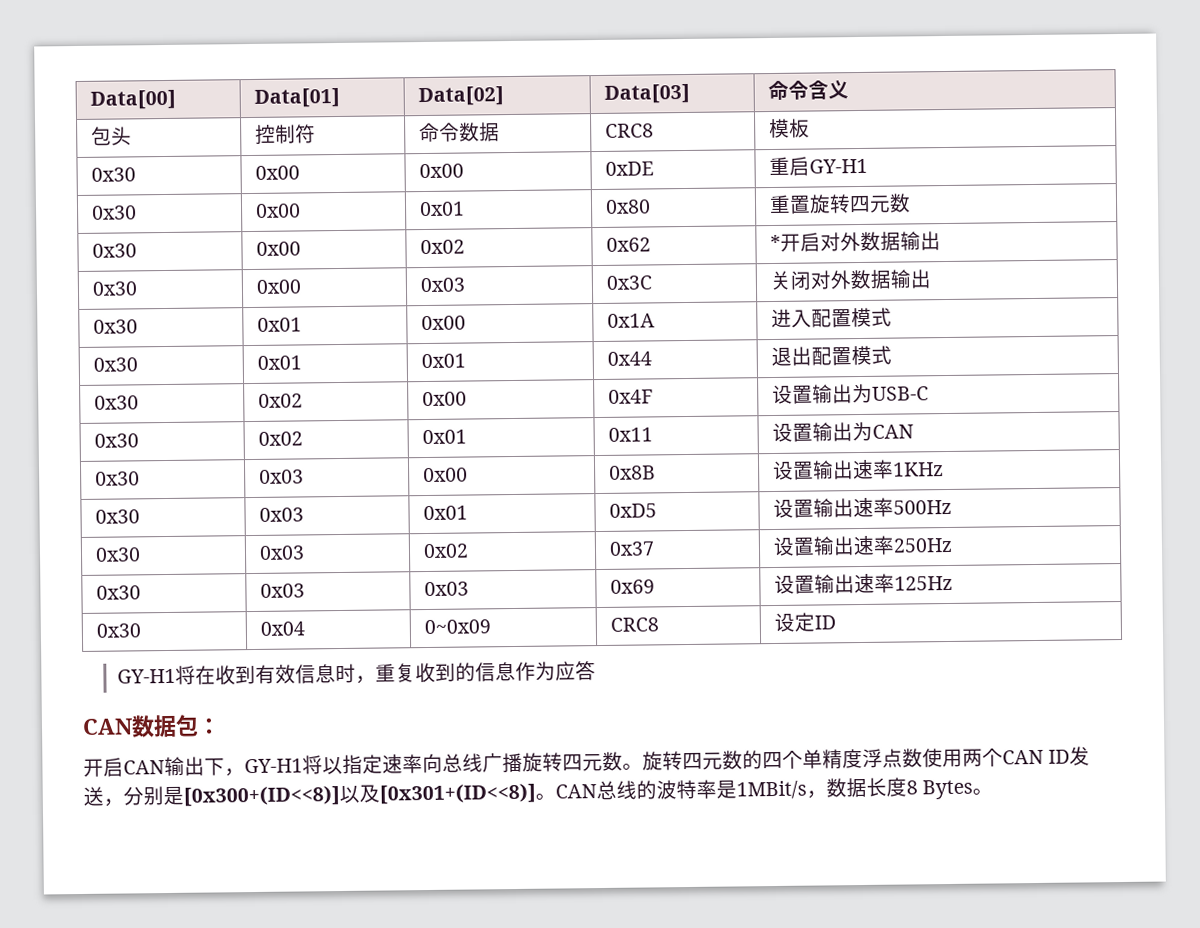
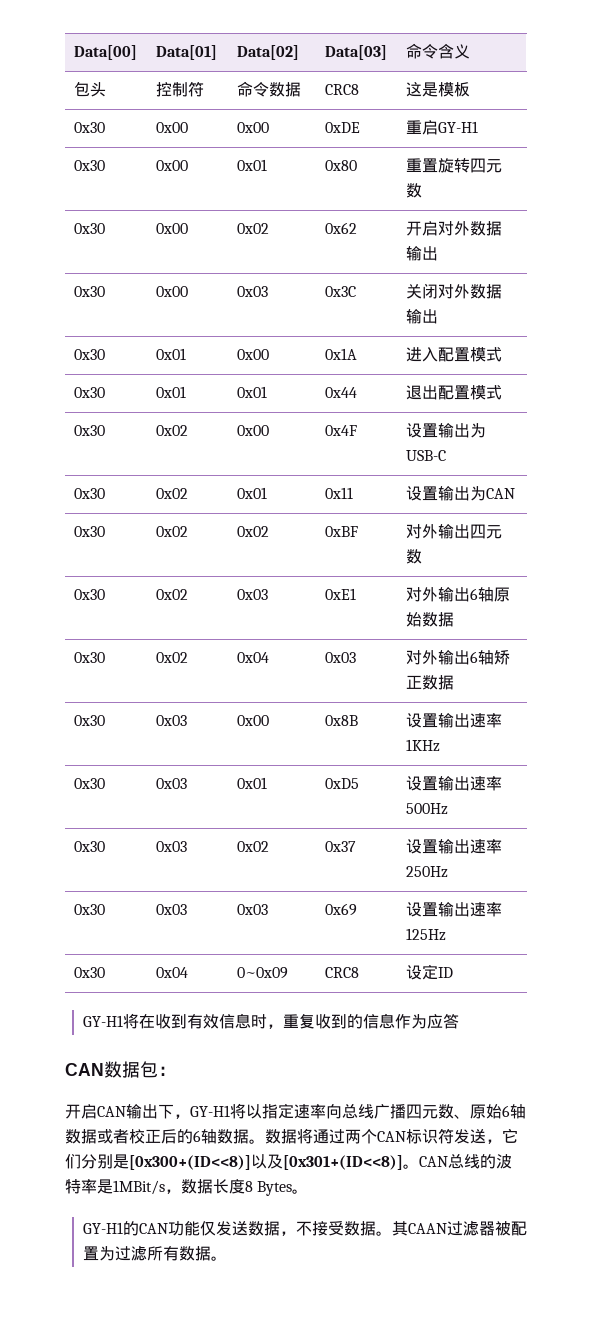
(655, 130) none -> [406,82,439,97] 这是
[770,234,782,251] * -> (358, 228) none
(915, 431) none -> [74,526,106,537] [156,526,189,537] [237,526,270,537] [325,526,359,537] [406,524,503,539] [406,549,423,564] [74,589,106,600] [156,589,189,600] [237,589,269,600] [325,588,357,600] [406,587,511,602] [406,612,455,627] [74,652,106,663] [156,652,189,663] [237,652,270,663] [325,652,357,663] [406,650,511,665] [406,675,455,690] // 0x30 | 0x02 | 0x02 | 0xBF | 对外输出四元数 // 0x30 | 0x02 | 0x03 | 0xE1 | 对外输出6轴原始数据 // 0x30 | 0x02 | 0x04 | 0x03 | 对外输出6轴矫正数据
[522,746,1091,772] [83,786,124,807] 旋转四元数。旋转四元数的四个单精度浮点数使用两个CAN ID发送， -> [406,1104,526,1119] [65,1128,518,1144] [65,1154,81,1169] 四元数、原始6轴数据或者校正后的6轴数据。数据将通过两个CAN标识符发送，它们
(994, 791) none -> [82,1220,527,1236] [82,1245,227,1261] // GY-H1的CAN功能仅发送数据，不接受数据。其CAAN过滤器被配置为过滤所有数据。

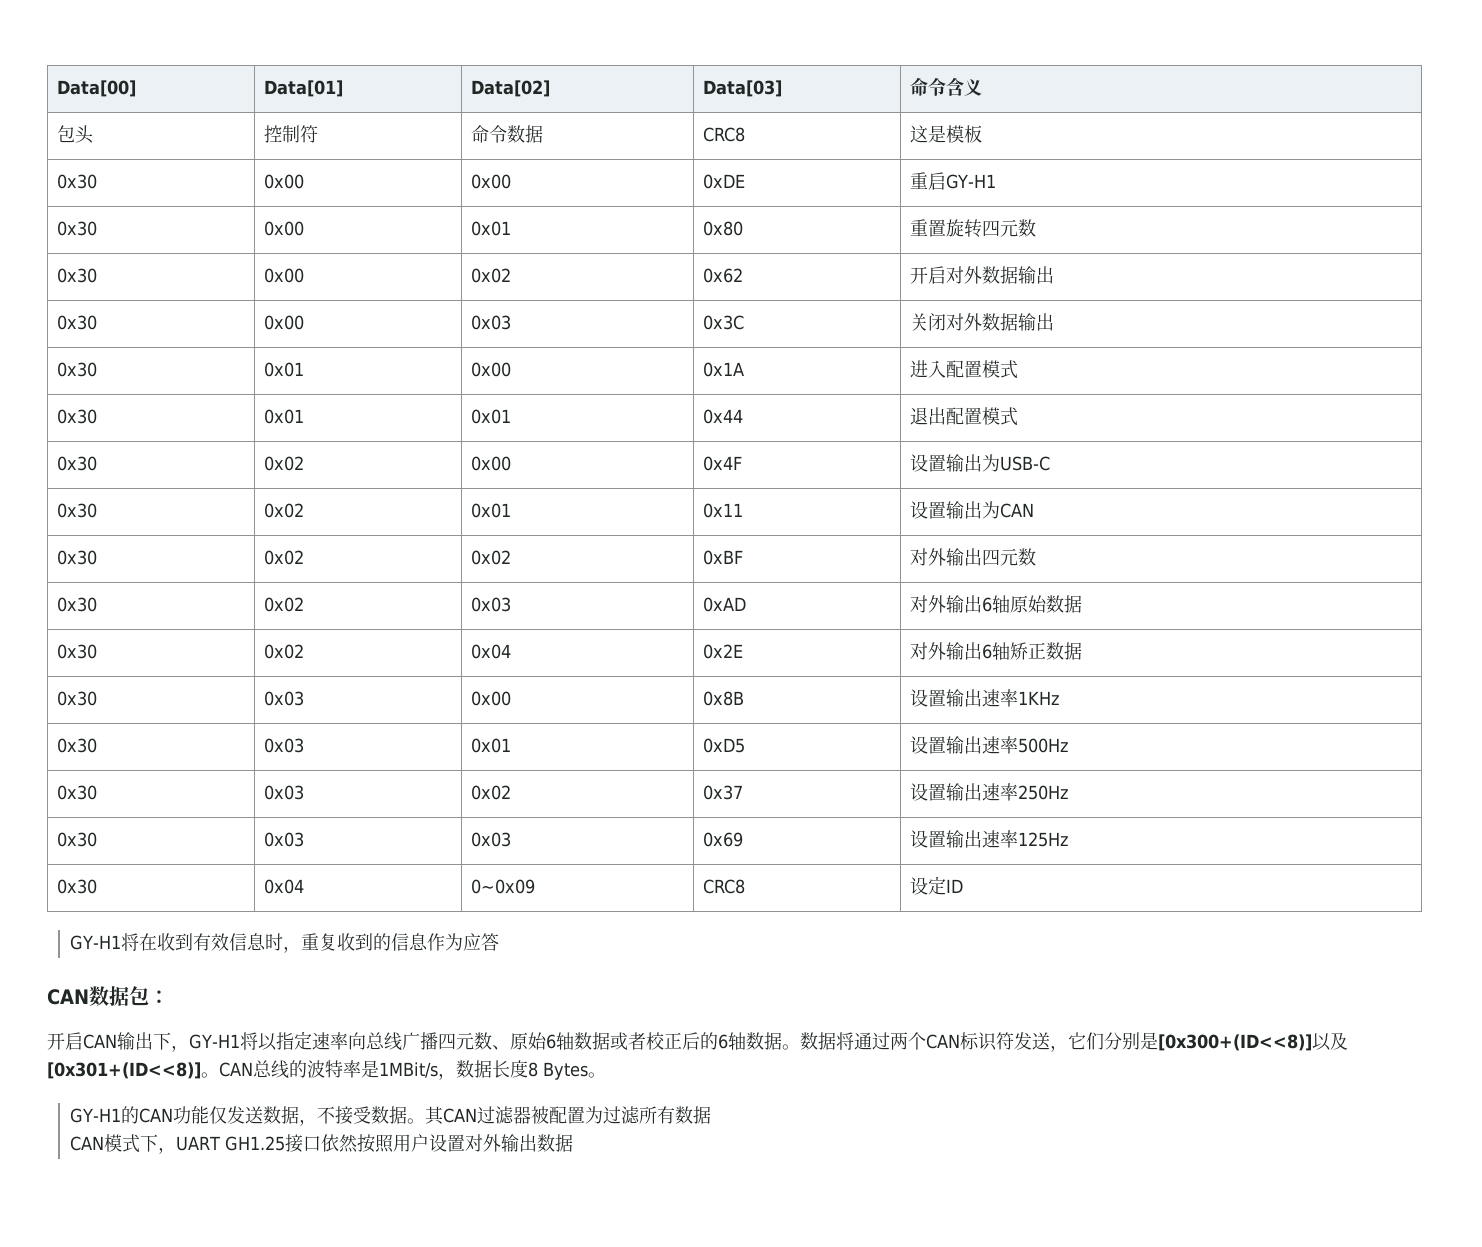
[325,588,357,600] 0xE1 -> [702,597,746,612] 0xAD
[325,652,357,663] 0x03 -> [702,644,743,659] 0x2E
[407,1223,447,1234] CAAN -> [443,1108,478,1123] CAN
[210,1256,227,1261] 。 -> [70,1134,574,1154] // CAN模式下，UART GH1.25接口依然按照用户设置对外输出数据

